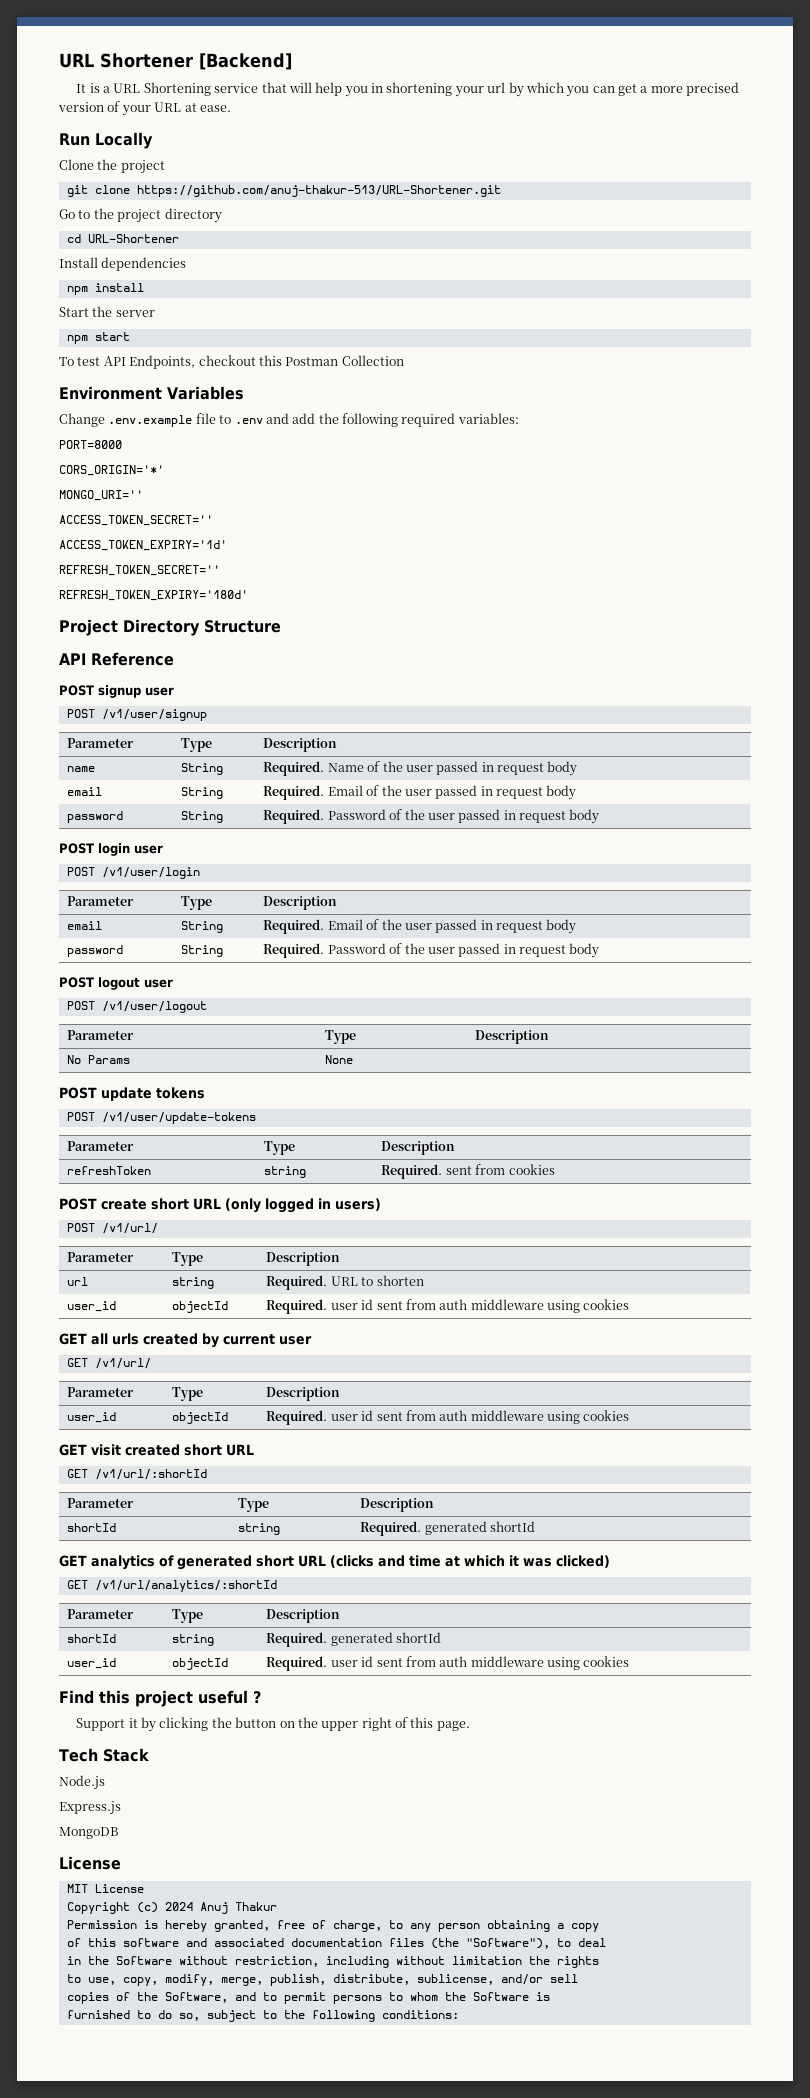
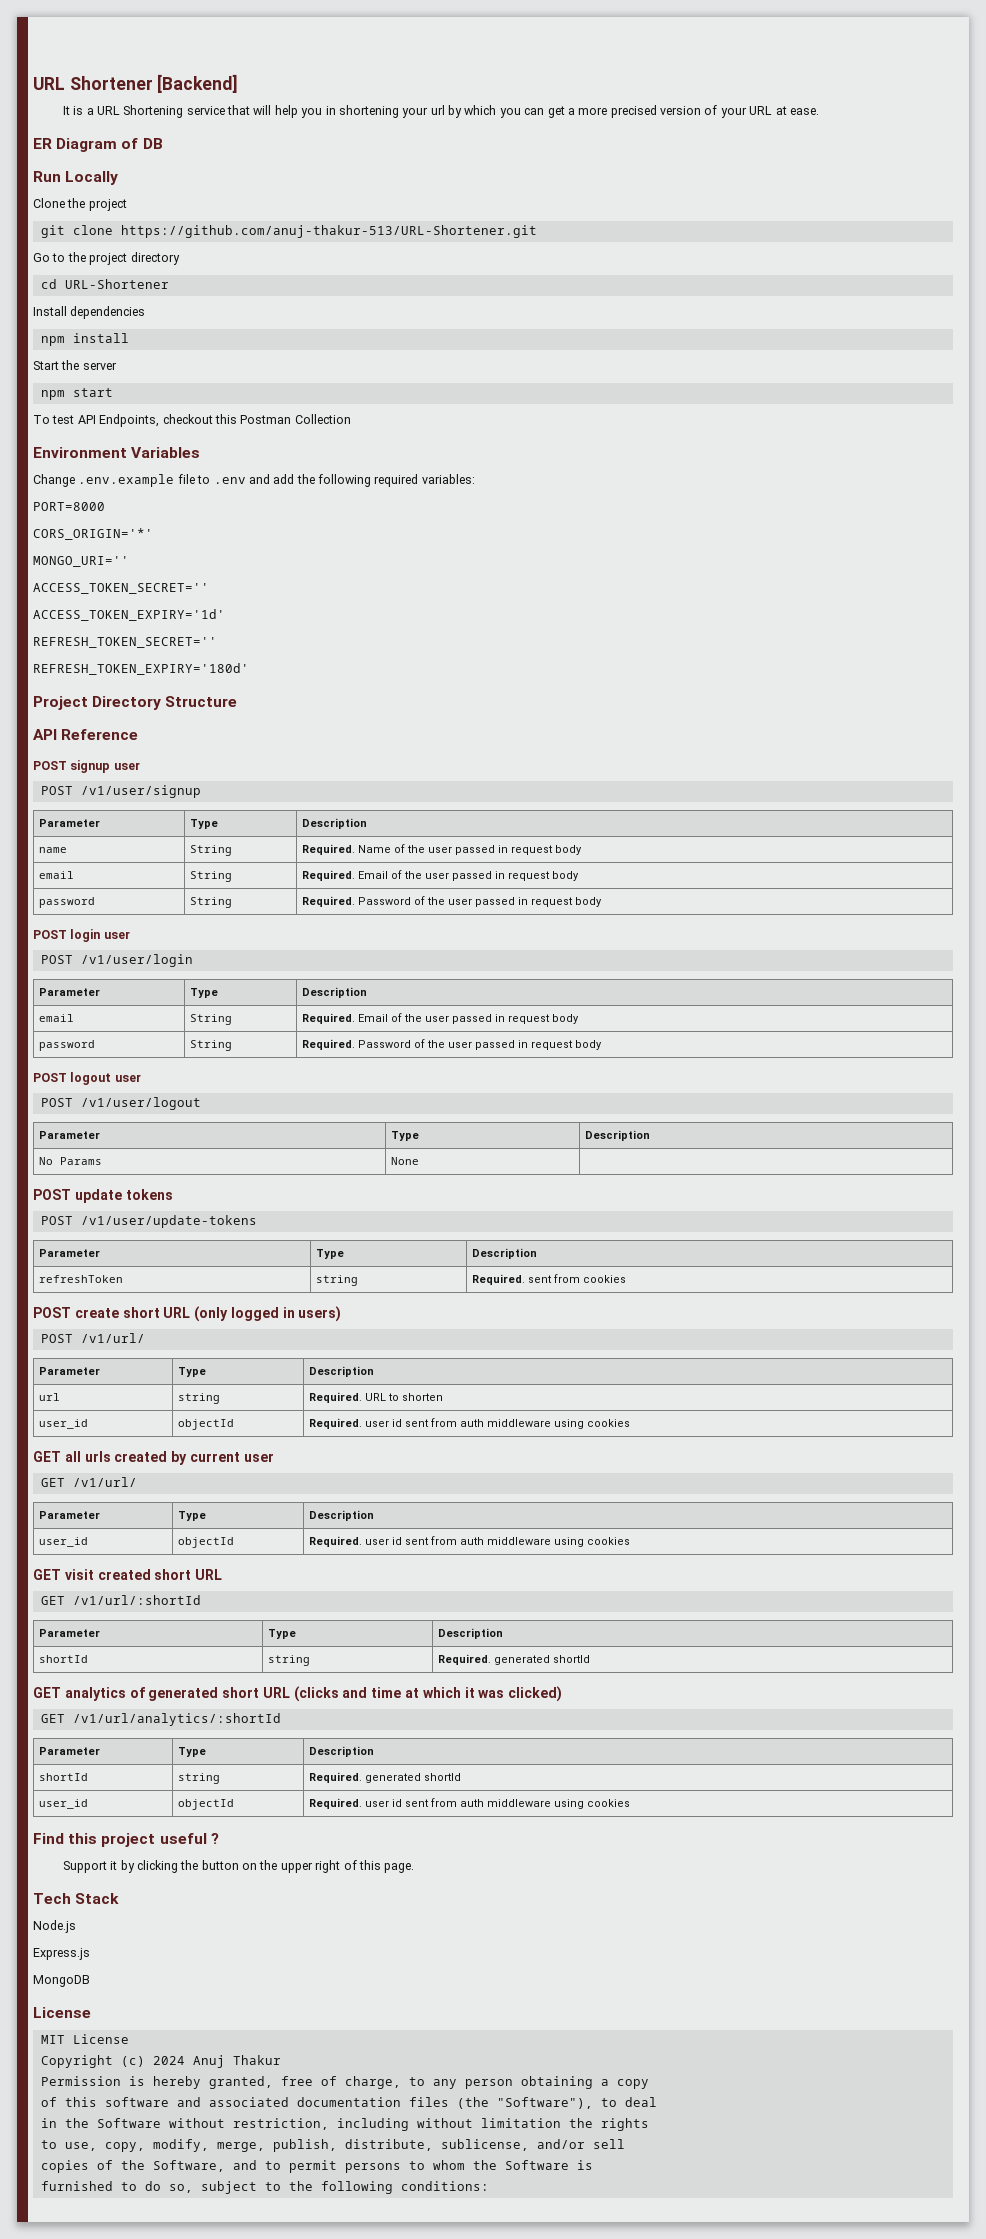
(231, 108) none -> [33,138,163,152] // ER Diagram of DB

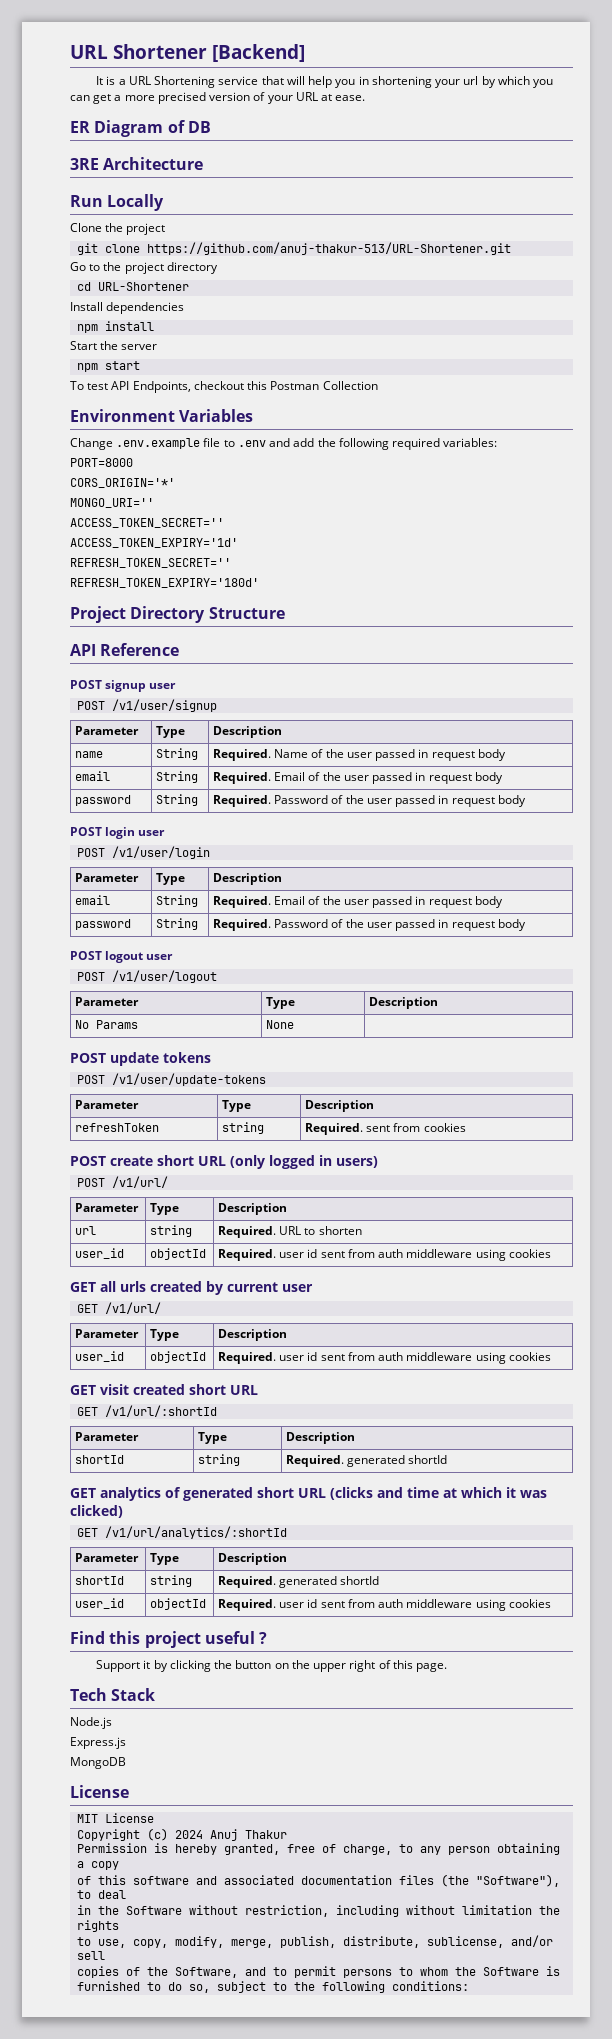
(163, 143) none -> [70,157,204,170] // 3RE Architecture

